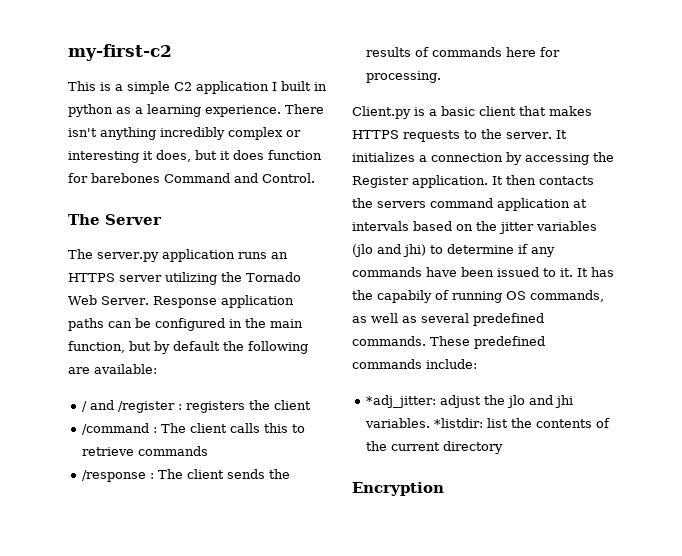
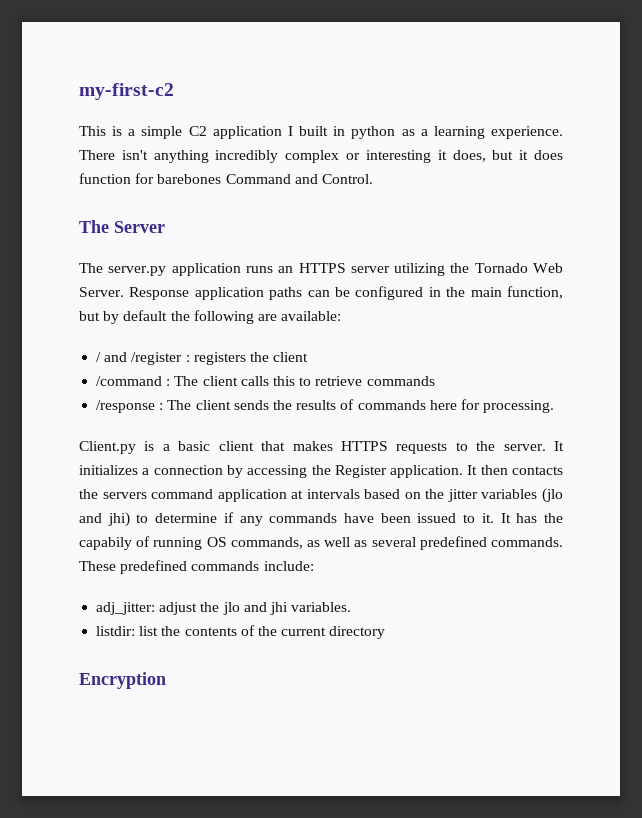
[366,395,437,408] *adj_jitter: -> [96,602,156,615] adj_jitter:
[434,418,484,428] *listdir: -> [96,626,136,636] // listdir:

